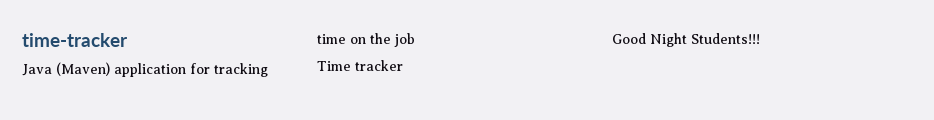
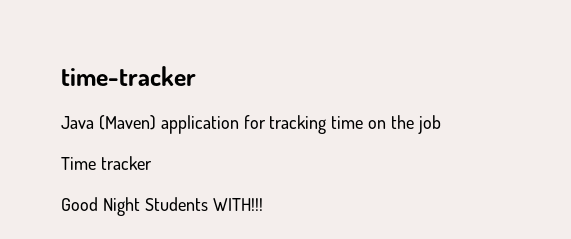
[691,33,760,44] Students!!! -> [144,197,263,211] Students WITH!!!

